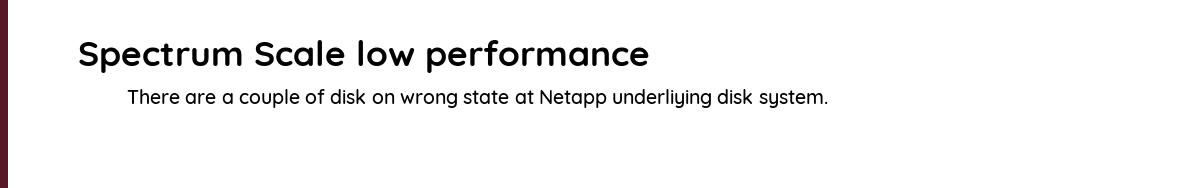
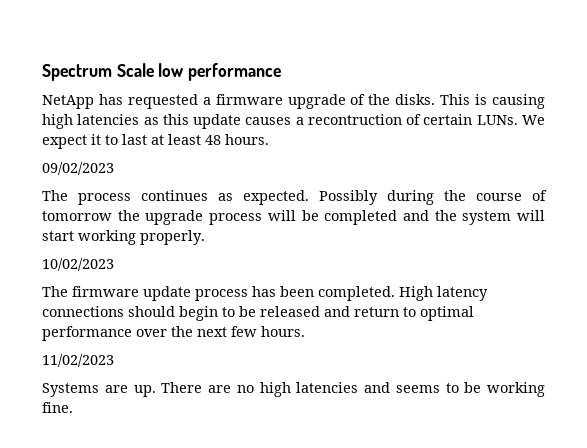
[127,89,828,108] There are a couple of disk on wrong state at Netapp underliying disk system. -> [42,94,546,109] [42,114,545,129] [42,134,269,149] [42,162,114,175] [42,190,547,205] [42,210,545,225] [42,230,205,245] [42,258,114,271] [42,286,488,301] [42,306,474,321] [42,326,305,341] [42,354,114,367] [42,382,545,397] [42,402,73,413] NetApp has requested a firmware upgrade of the disks. This is causing high latencies as this update causes a recontruction of certain LUNs. We expect it to last at least 48 hours. // 09/02/2023 // The process continues as expected. Possibly during the course of tomorrow the upgrade process will be completed and the system will start working properly. // 10/02/2023 // The firmware update process has been completed. High latency connections should begin to be released and return to optimal performance over the next few hours. // 11/02/2023 // Systems are up. There are no high latencies and seems to be working fine.

